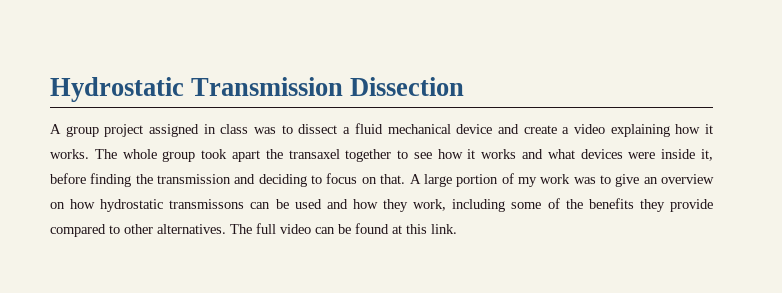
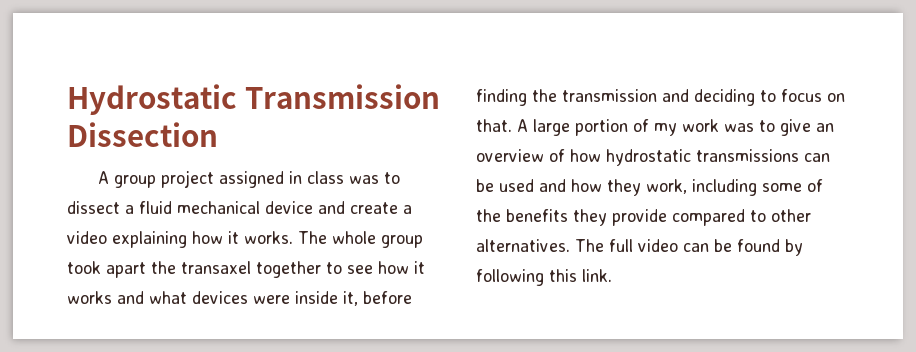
[50,202,65,209] on -> [549,149,565,162] of
[169,199,245,209] transmissons -> [696,149,799,162] transmissions
[392,225,402,234] at -> [785,239,803,256] [476,269,544,286] by following

